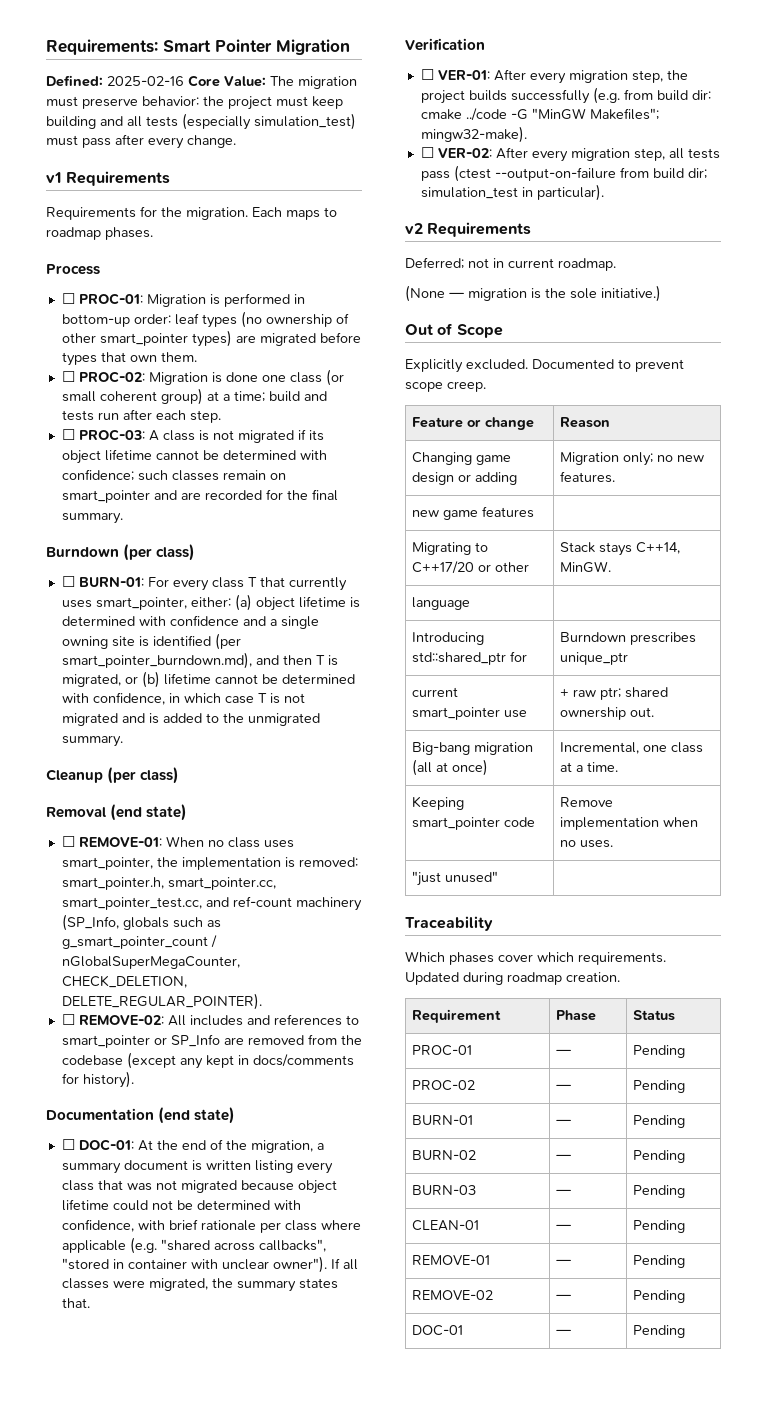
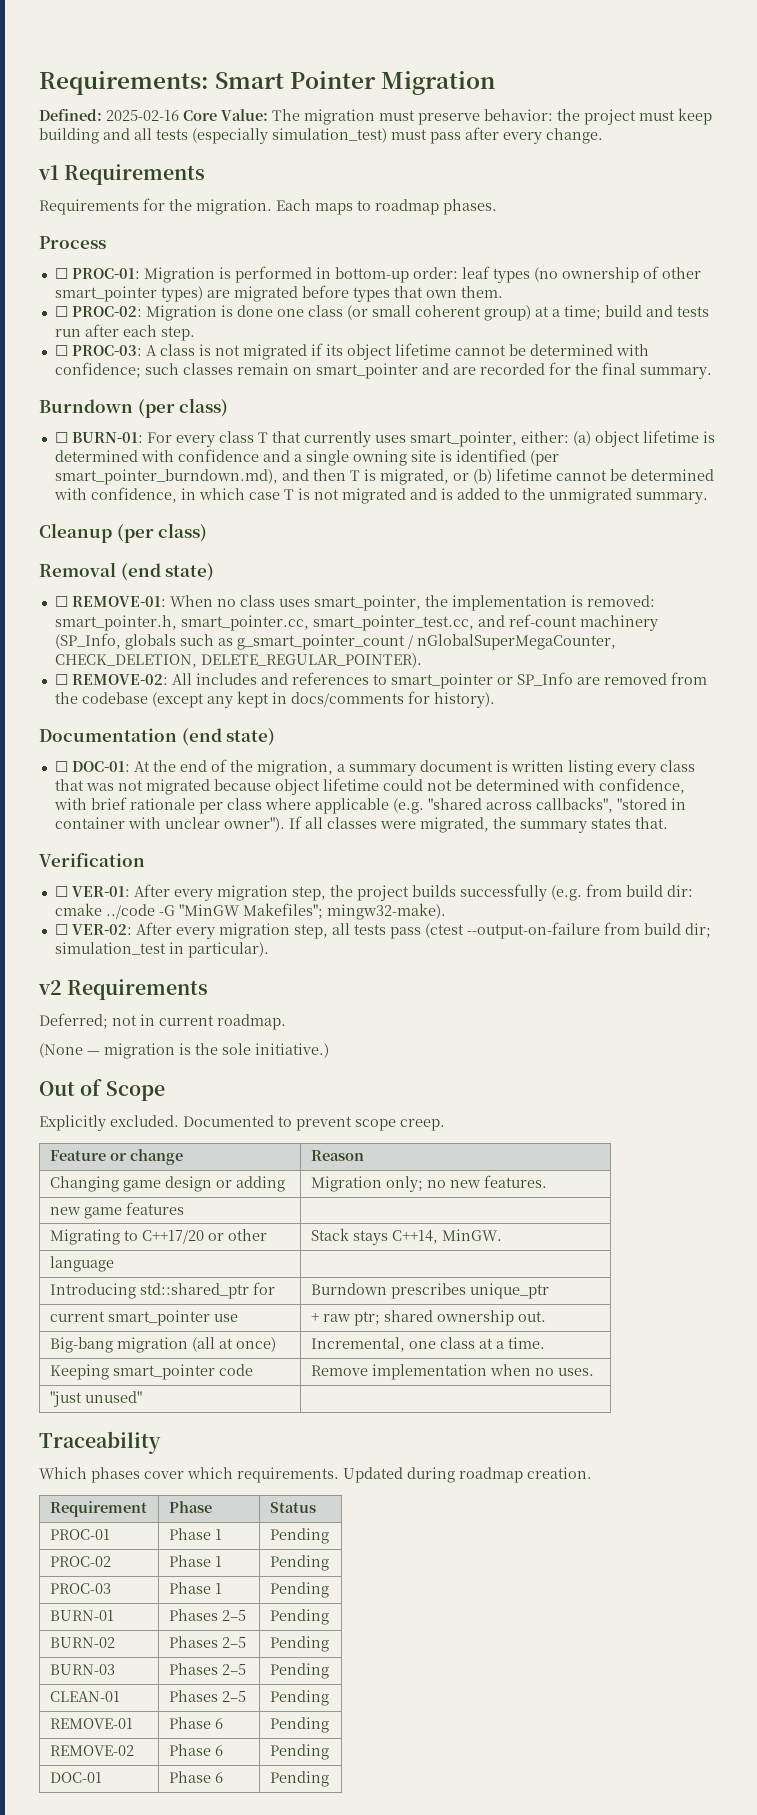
[556,1049,572,1055] — -> [168,1528,222,1540] Phase 1
[556,1084,572,1090] — -> [168,1555,222,1567] [269,1555,329,1571] [49,1583,111,1594] [168,1582,222,1594] Phase 1 | Pending // PROC-03 | Phase 1
[556,1119,572,1125] — -> [168,1609,246,1621] Phases 2–5
[556,1154,572,1160] — -> [168,1636,246,1648] Phases 2–5
[556,1189,572,1195] — -> [168,1663,246,1675] Phases 2–5
[556,1224,572,1230] — -> [168,1690,246,1702] Phases 2–5
[556,1259,572,1265] — -> [168,1717,223,1729] Phase 6
[556,1294,572,1300] — -> [168,1744,223,1756] Phase 6
[556,1329,572,1335] — -> [168,1771,223,1783] Phase 6

